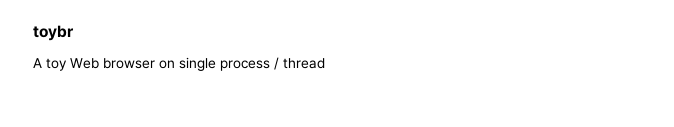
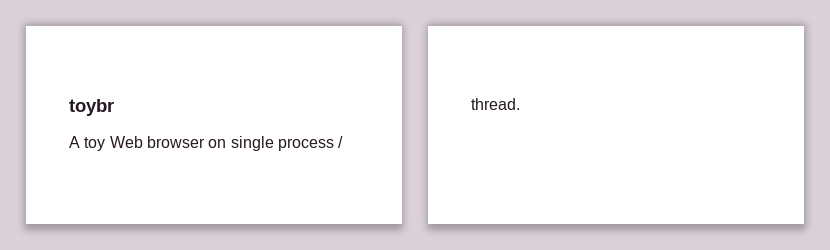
[283,58,325,69] thread -> [471,98,520,110] thread.

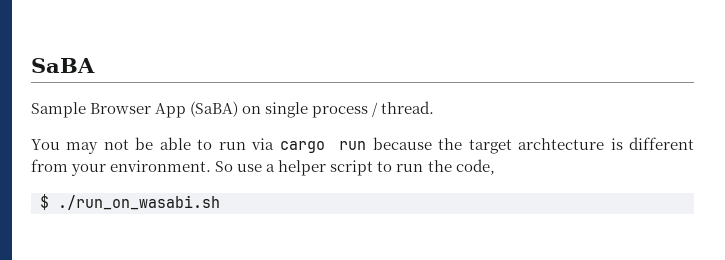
[69,99,114,116] [69,136,205,151] toybr // A toy Web browser -> [31,58,95,73] [31,101,239,118] SaBA // Sample Browser App (SaBA)
(520, 104) none -> [31,137,695,154] [31,159,495,176] [40,194,220,210] // You may not be able to run via cargo run because the target archtecture is different from your environment. So use a helper script to run the code, // $ ./run_on_wasabi.sh

